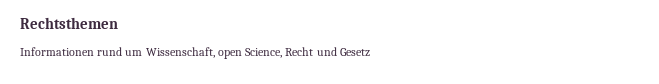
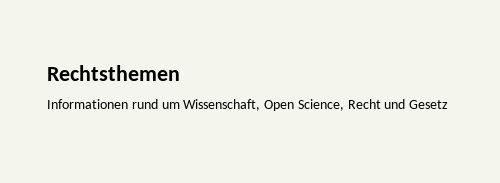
[217,50,242,59] open -> [264,100,295,111] Open

